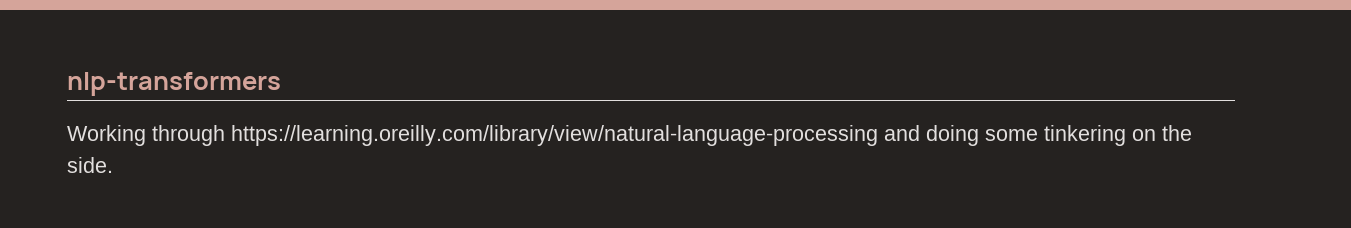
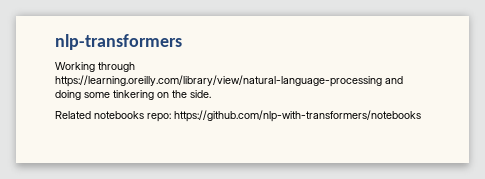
(113, 165) none -> [55,110,421,122] // Related notebooks repo: https://github.com/nlp-with-transformers/notebooks

